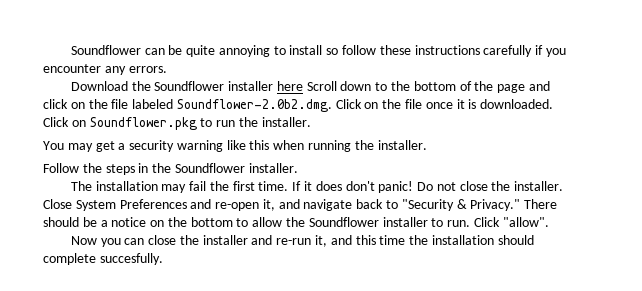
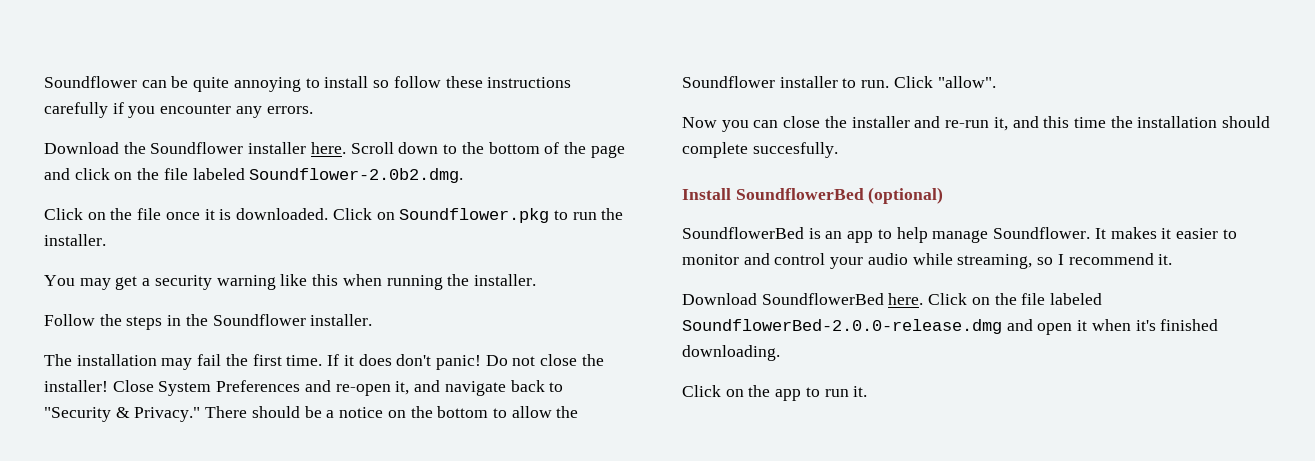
[276,81,303,91] here -> [310,142,346,154] here.
(332, 105) none -> (464, 175) //
[514,181,564,191] installer. -> [44,380,108,392] installer!
(163, 259) none -> [682,187,944,204] [682,227,1237,243] [682,253,1173,269] [682,293,1103,305] [682,319,1219,335] [682,345,780,361] [682,385,868,401] // Install SoundflowerBed (optional) // SoundflowerBed is an app to help manage Soundflower. It makes it easier to monitor and control your audio while streaming, so I recommend it. // Download SoundflowerBed here. Click on the file labeled SoundflowerBed-2.0.0-release.dmg and open it when it's finished downloading. // Click on the app to run it.

